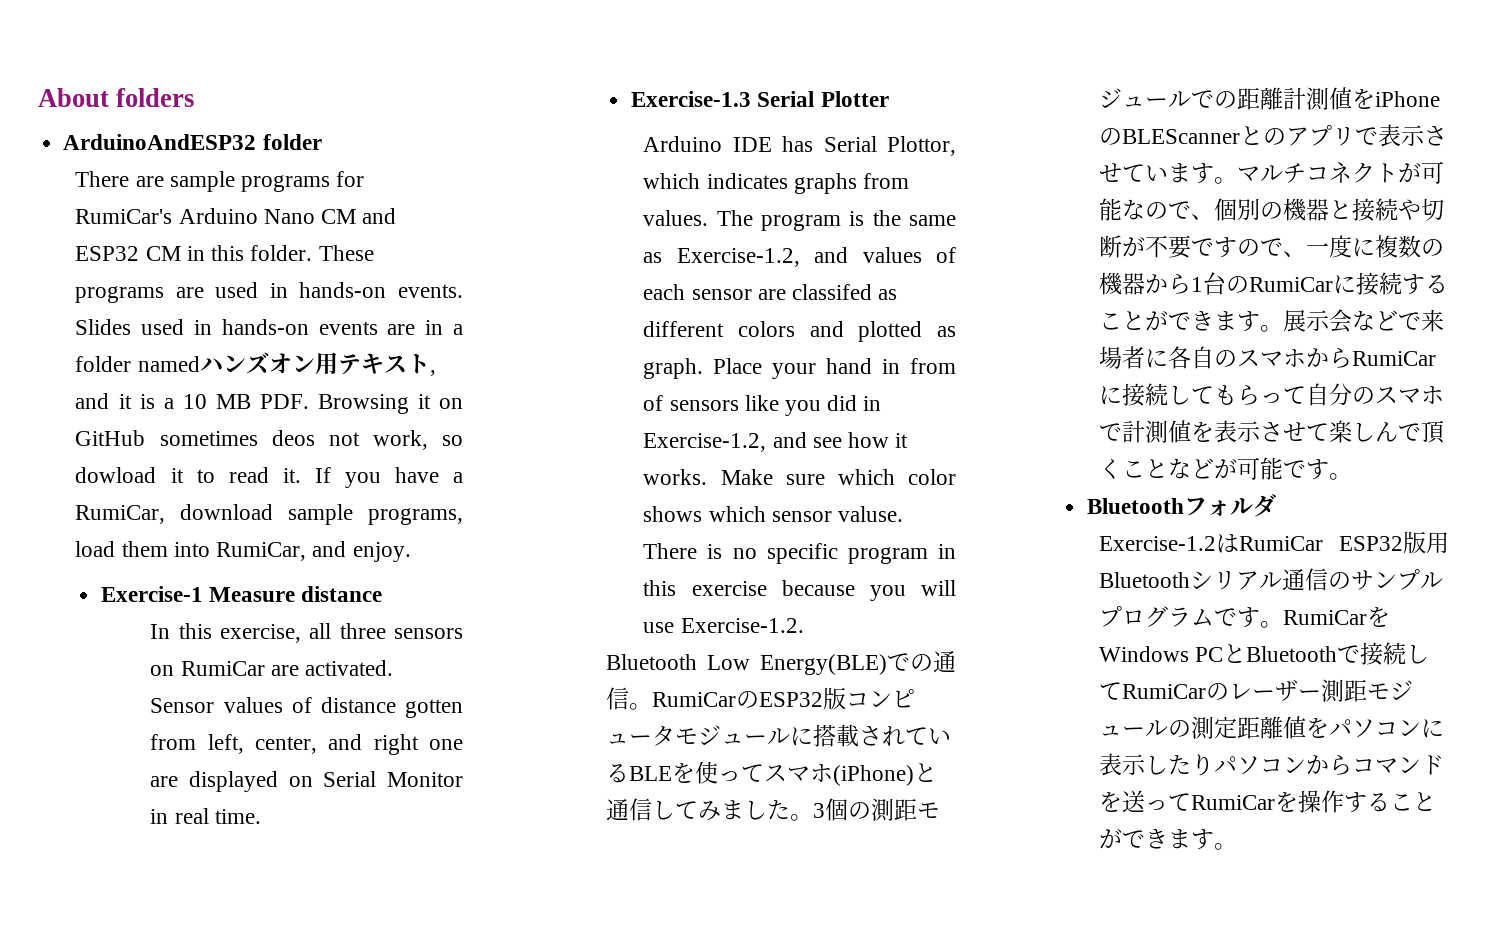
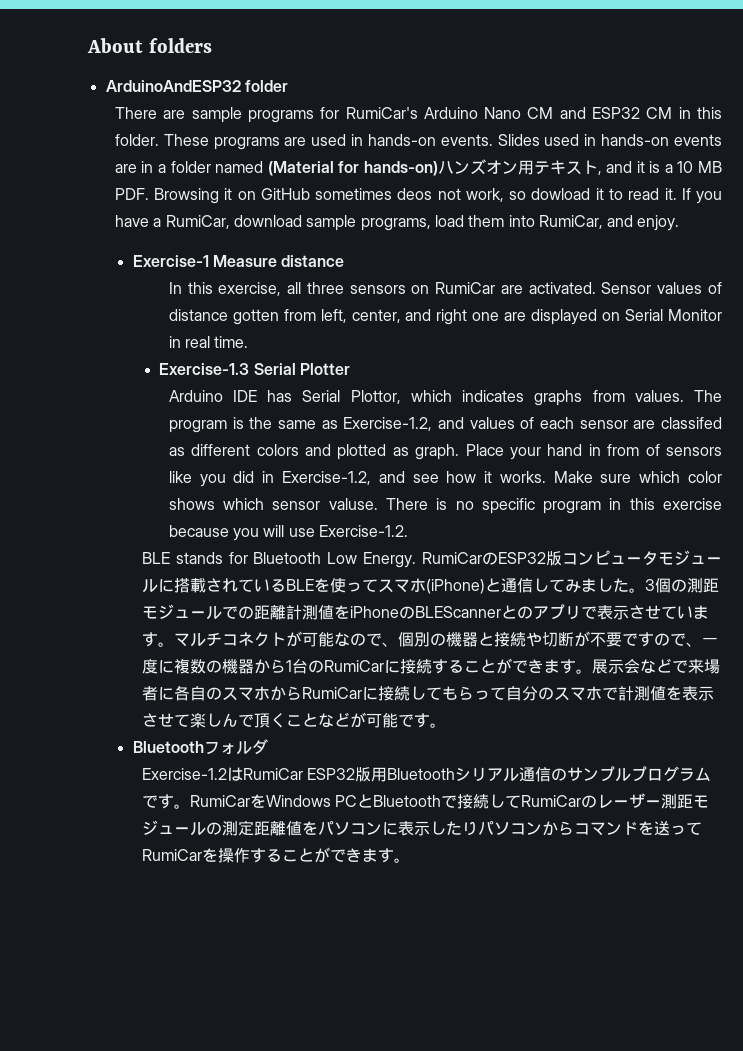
(200, 364) none -> [267,161,438,176] (Material for hands-on)
[605,650,956,675] [605,687,652,710] Bluetooth Low Energy(BLE)での通信。 -> [141,552,417,568] BLE stands for Bluetooth Low Energy.

